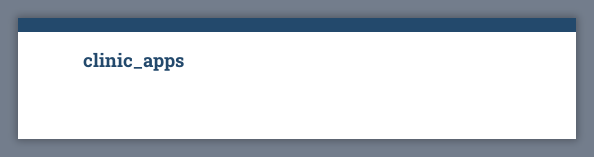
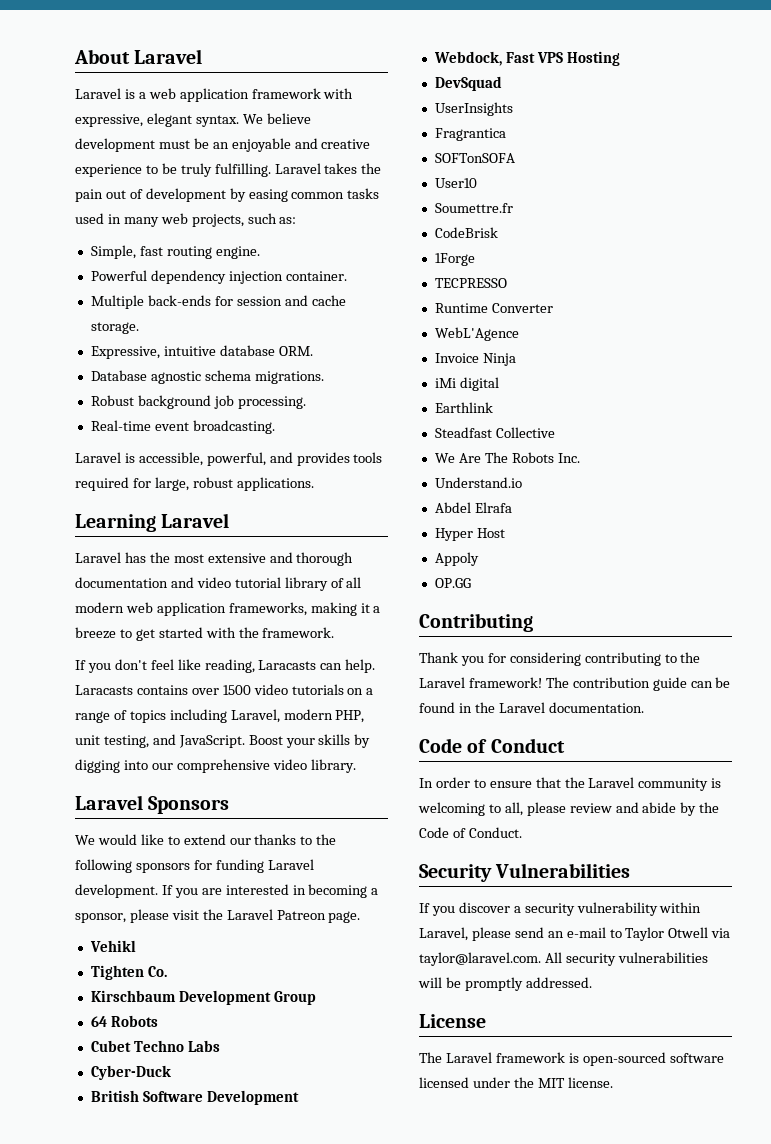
[83,52,184,71] clinic_apps -> [74,49,203,64] [75,88,354,102] [75,113,311,127] [75,138,371,152] [75,163,382,177] [75,188,380,202] [75,213,297,227] [90,245,260,259] [90,270,347,284] [90,295,346,309] [90,322,139,334] [90,345,313,359] [90,370,324,384] [90,395,306,409] [90,420,275,434] [75,452,383,466] [75,477,314,491] [75,513,230,532] [75,552,354,566] [75,577,362,591] [75,602,381,616] [75,627,335,641] [75,659,376,673] [75,684,374,695] [75,709,365,723] [75,734,371,748] [75,759,356,773] [75,795,230,814] [75,834,337,845] [75,859,314,873] [75,884,379,898] [75,909,361,923] [89,940,136,952] [90,965,167,980] [90,990,316,1005] [90,1015,158,1027] [90,1040,220,1052] [90,1065,171,1080] [90,1090,299,1105] [433,51,620,66] [434,76,502,91] [434,102,513,116] [434,128,506,141] [434,153,515,163] [434,178,477,188] [434,203,513,213] [434,227,498,238] [434,253,475,266] [434,278,507,288] [434,303,553,313] [434,327,519,341] [434,353,516,366] [434,377,499,391] [434,402,493,413] [434,427,555,438] [434,452,580,463] [434,477,522,488] [434,502,512,513] [434,528,505,541] [434,552,479,566] [434,578,471,588] [419,613,533,632] [419,652,701,666] [419,677,731,691] [419,702,644,713] [419,738,565,753] [419,777,722,791] [418,802,720,816] [419,827,522,838] [419,863,631,882] [419,902,702,916] [419,927,731,941] [419,952,708,966] [418,977,592,991] [419,1014,486,1028] [419,1052,724,1066] [419,1077,613,1088] About Laravel // Laravel is a web application framework with expressive, elegant syntax. We believe development must be an enjoyable and creative experience to be truly fulfilling. Laravel takes the pain out of development by easing common tasks used in many web projects, such as: // Simple, fast routing engine. // Powerful dependency injection container. // Multiple back-ends for session and cache storage. // Expressive, intuitive database ORM. // Database agnostic schema migrations. // Robust background job processing. // Real-time event broadcasting. // Laravel is accessible, powerful, and provides tools required for large, robust applications. // Learning Laravel // Laravel has the most extensive and thorough documentation and video tutorial library of all modern web application frameworks, making it a breeze to get started with the framework. // If you don't feel like reading, Laracasts can help. Laracasts contains over 1500 video tutorials on a range of topics including Laravel, modern PHP, unit testing, and JavaScript. Boost your skills by digging into our comprehensive video library. // Laravel Sponsors // We would like to extend our thanks to the following sponsors for funding Laravel development. If you are interested in becoming a sponsor, please visit the Laravel Patreon page. // Vehikl // Tighten Co. // Kirschbaum Development Group // 64 Robots // Cubet Techno Labs // Cyber-Duck // British Software Development // Webdock, Fast VPS Hosting // DevSquad // UserInsights // Fragrantica // SOFTonSOFA // User10 // Soumettre.fr // CodeBrisk // 1Forge // TECPRESSO // Runtime Converter // WebL'Agence // Invoice Ninja // iMi digital // Earthlink // Steadfast Collective // We Are The Robots Inc. // Understand.io // Abdel Elrafa // Hyper Host // Appoly // OP.GG // Contributing // Thank you for considering contributing to the Laravel framework! The contribution guide can be found in the Laravel documentation. // Code of Conduct // In order to ensure that the Laravel community is welcoming to all, please review and abide by the Code of Conduct. // Security Vulnerabilities // If you discover a security vulnerability within Laravel, please send an e-mail to Taylor Otwell via taylor@laravel.com. All security vulnerabilities will be promptly addressed. // License // The Laravel framework is open-sourced software licensed under the MIT license.

